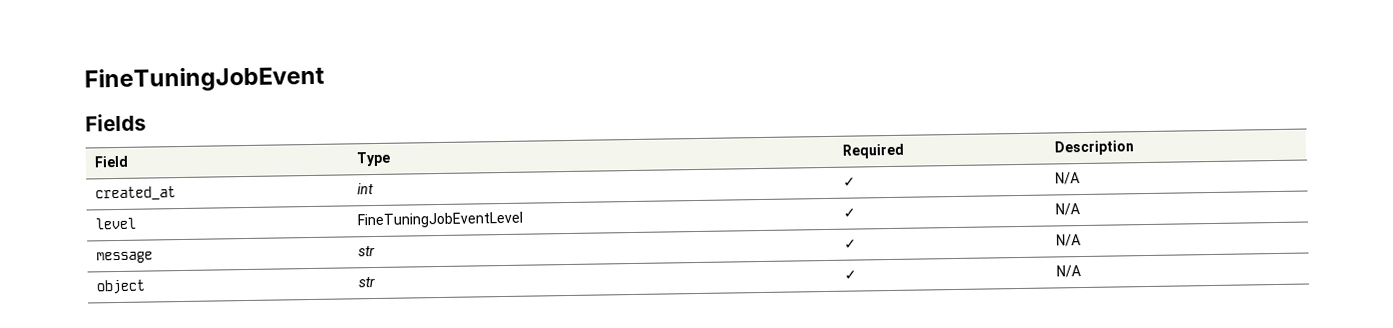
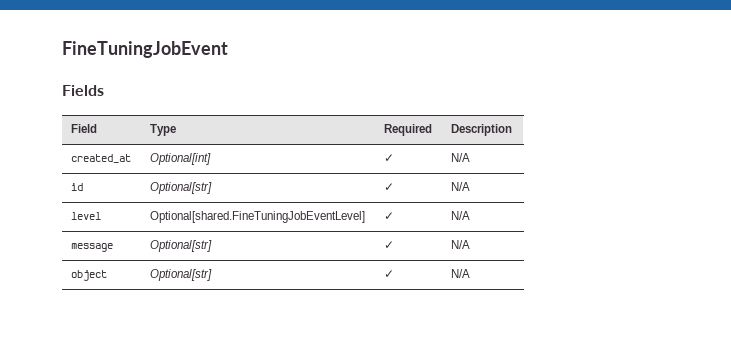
[357,183,375,195] int -> [150,153,212,165] [384,154,395,162] [451,153,471,162] [71,183,84,191] [150,182,213,194] Optional[int] | ✓ | N/A // id | Optional[str]
[357,211,524,229] FineTuningJobEventLevel -> [150,211,366,223] Optional[shared.FineTuningJobEventLevel]
[358,246,376,257] str -> [150,240,213,252] Optional[str]
[358,276,376,288] str -> [150,269,213,281] Optional[str]

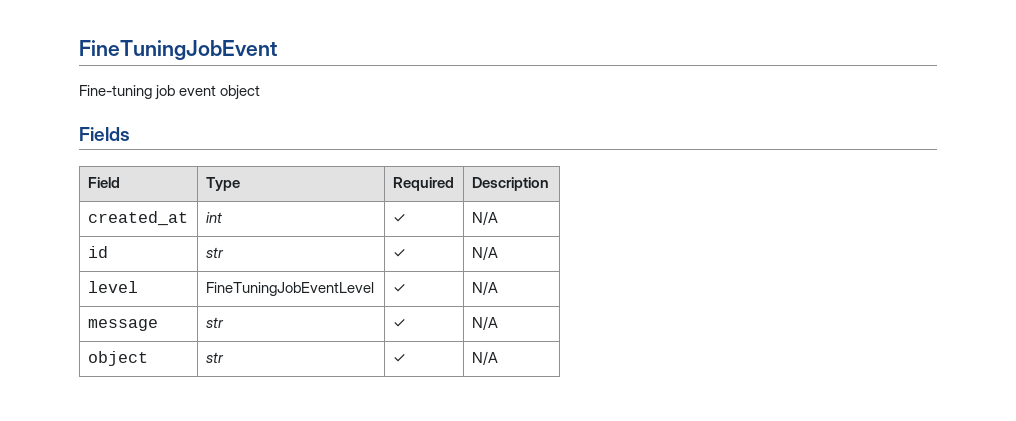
(228, 49) none -> [79,85,261,100] // Fine-tuning job event object
[150,153,212,165] Optional[int] -> [205,212,222,223] int
[150,182,213,194] Optional[str] -> [205,247,224,258] str
[150,211,366,223] Optional[shared.FineTuningJobEventLevel] -> [205,282,374,296] FineTuningJobEventLevel
[150,240,213,252] Optional[str] -> [205,317,224,328] str
[150,269,213,281] Optional[str] -> [205,352,224,363] str

